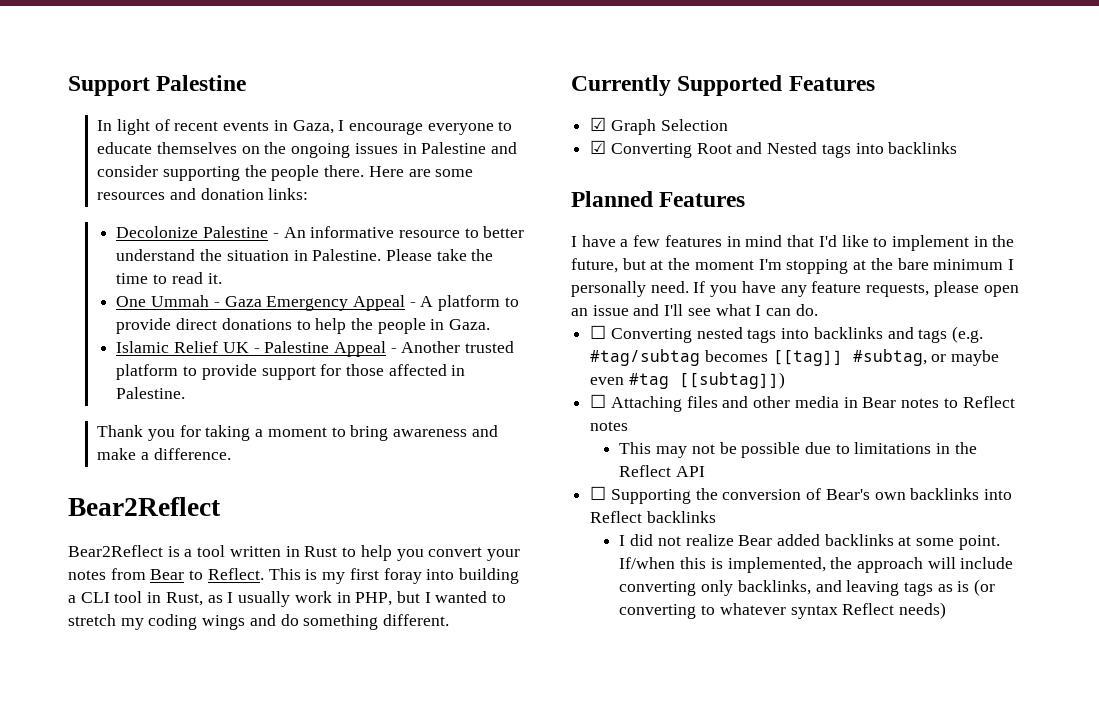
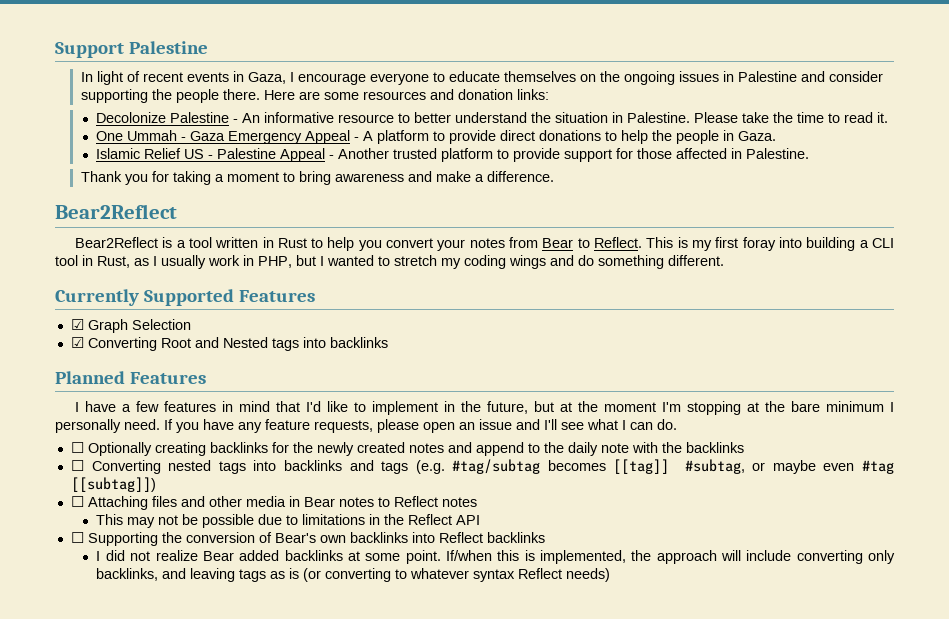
[222,342,249,353] UK -> [184,149,205,159] US
(818, 310) none -> [70,442,744,456] // ☐ Optionally creating backlinks for the newly created notes and append to the daily note with the backlinks

